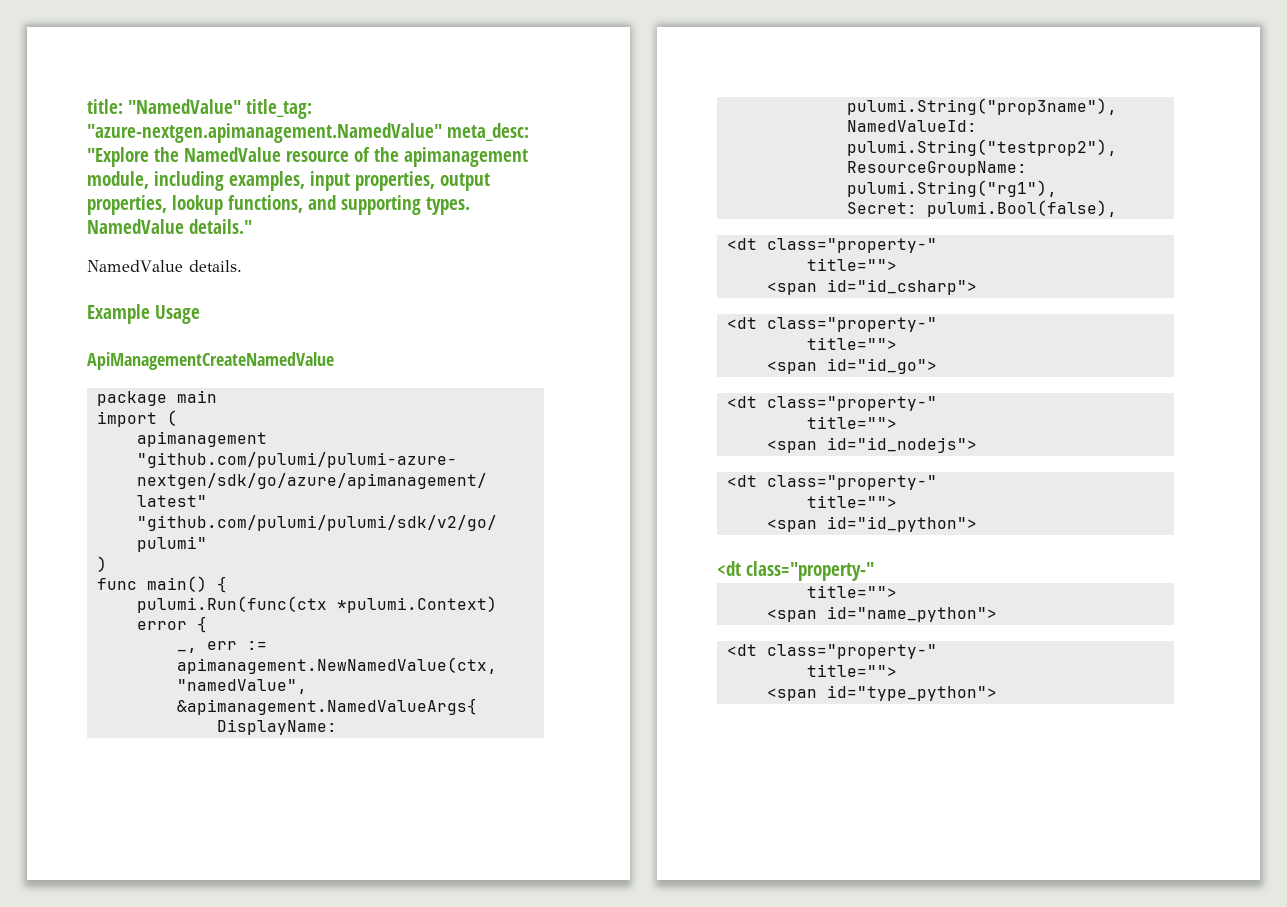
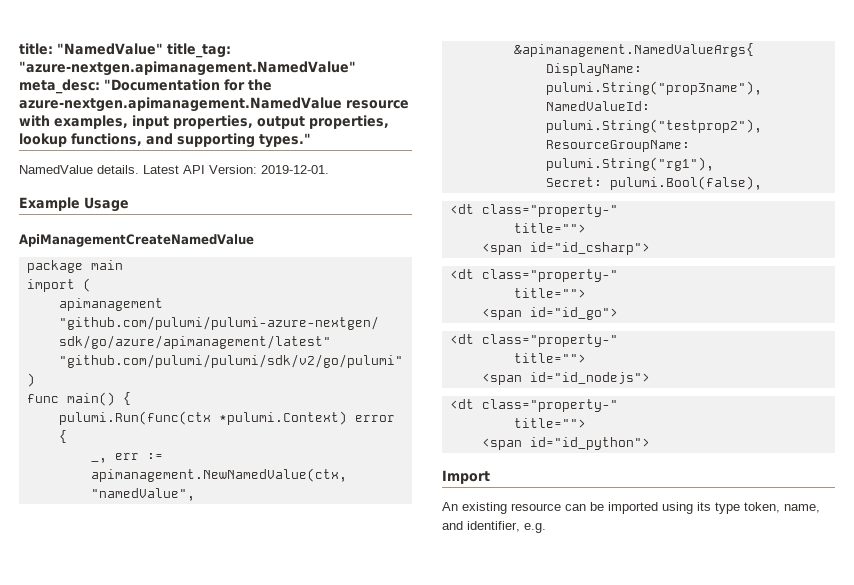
[87,147,528,167] [87,171,224,191] "Explore the NamedValue resource of the apimanagement module, including -> [104,79,272,91] [19,97,409,112] [19,115,50,126] "Documentation for the azure-nextgen.apimanagement.NamedValue resource with
[426,197,470,215] [87,219,252,234] types. NamedValue details." -> [259,133,311,148] types."
(242, 266) none -> [143,165,329,174] Latest API Version: 2019-12-01.
[717,561,874,581] [806,585,897,598] [766,606,997,622] [726,644,937,659] [806,664,897,677] [766,685,997,701] <dt class="property-" // title=""> // <span id="name_python"> // <dt class="property-" // title=""> // <span id="type_python"> -> [442,470,490,484] [442,502,820,514] [442,521,546,533] Import // An existing resource can be imported using its type token, name, and identifier, e.g.

